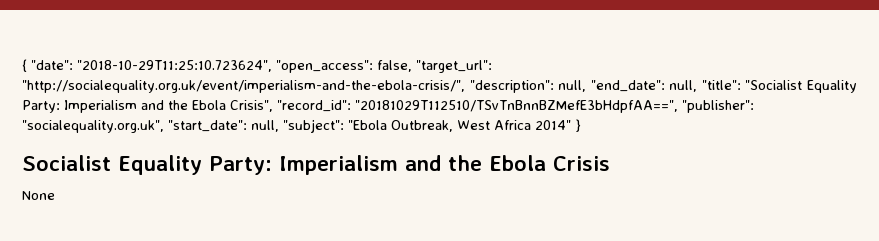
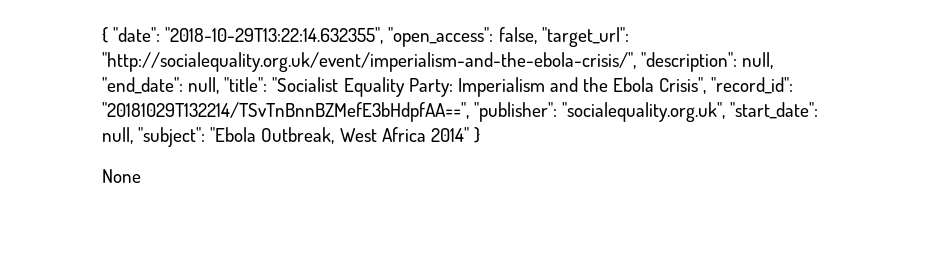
[77,60,272,72] "2018-10-29T11:25:10.723624", -> [165,27,384,44] "2018-10-29T13:22:14.632355",
[355,100,678,113] "20181029T112510/TSvTnBnnBZMefE3bHdpfAA==", -> [102,102,469,122] "20181029T132214/TSvTnBnnBZMefE3bHdpfAA==",
[22,155,610,175] // Socialist Equality Party: Imperialism and the Ebola Crisis -> (480, 135) none

